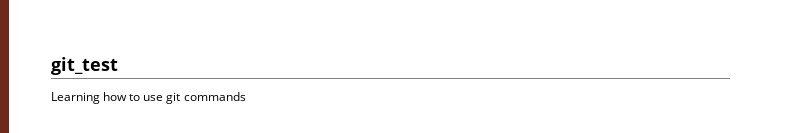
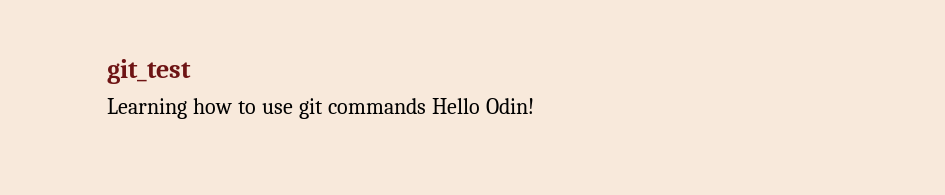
(246, 96) none -> [431,98,534,114] Hello Odin!

